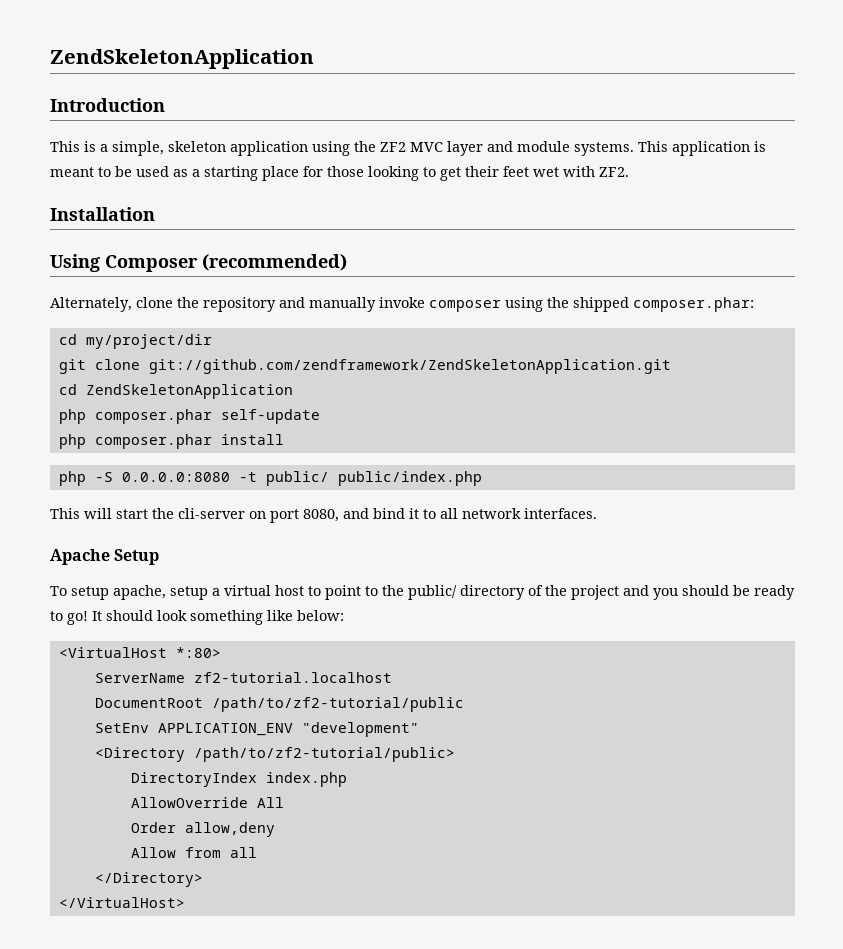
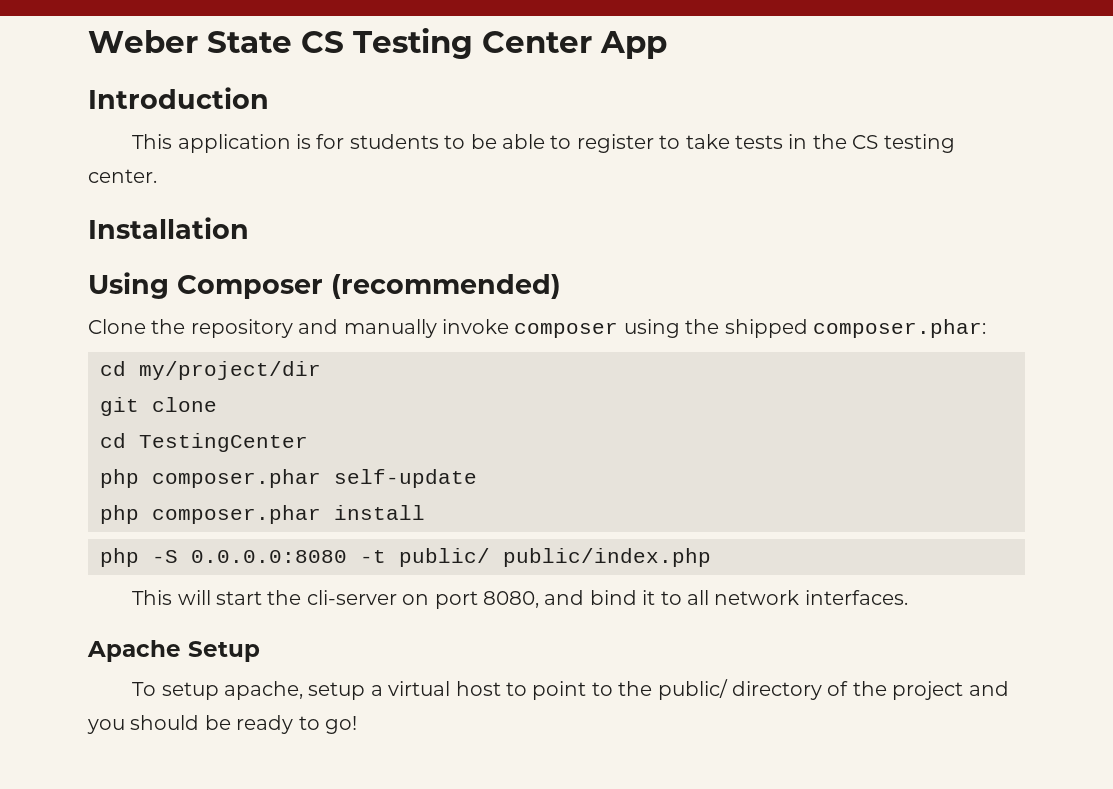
[50,49,314,69] [50,98,165,112] [50,141,766,156] [50,166,629,181] ZendSkeletonApplication // Introduction // This is a simple, skeleton application using the ZF2 MVC layer and module systems. This application is meant to be used as a starting place for those looking to get their feet wet with ZF2. -> [88,28,667,59] [88,87,269,109] [132,134,955,153] [88,169,157,183] Weber State CS Testing Center App // Introduction // This application is for students to be able to register to take tests in the CS testing center.
[50,297,173,312] Alternately, clone -> [88,319,146,334] Clone
[148,359,671,374] [58,384,293,399] git://github.com/zendframework/ZendSkeletonApplication.git // cd ZendSkeletonApplication -> [100,433,308,452] // cd TestingCenter
[92,610,344,625] [58,647,221,658] [94,672,392,683] [94,697,464,712] [94,722,419,737] [94,747,455,762] [130,772,347,787] [130,797,284,808] [130,822,275,837] [130,847,257,858] [94,872,203,887] [58,897,185,908] It should look something like below: // <VirtualHost *:80> // ServerName zf2-tutorial.localhost // DocumentRoot /path/to/zf2-tutorial/public // SetEnv APPLICATION_ENV "development" // <Directory /path/to/zf2-tutorial/public> // DirectoryIndex index.php // AllowOverride All // Order allow,deny // Allow from all // </Directory> // </VirtualHost> -> (357, 725) none

